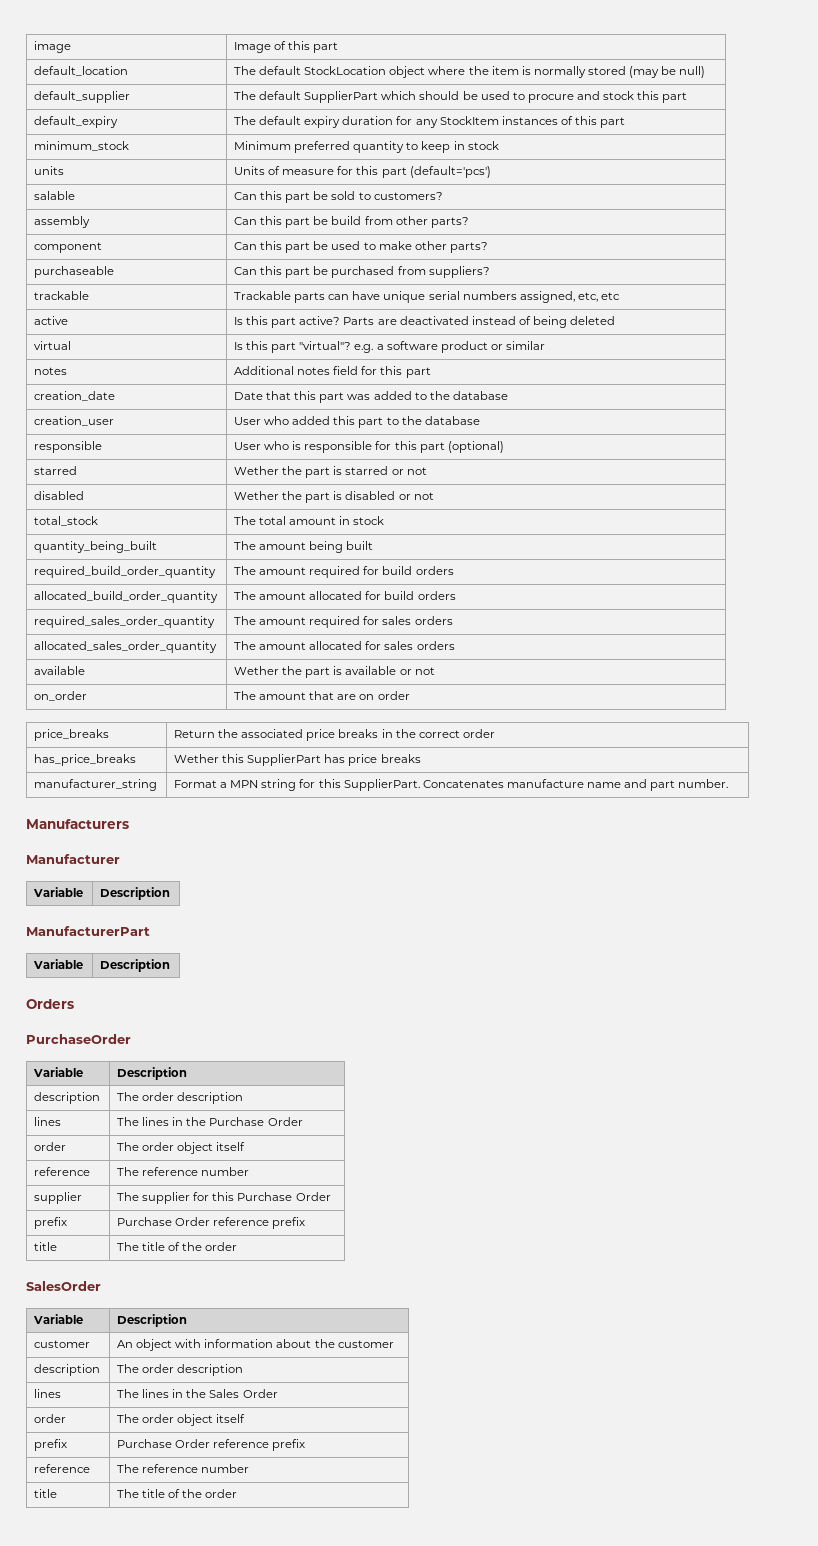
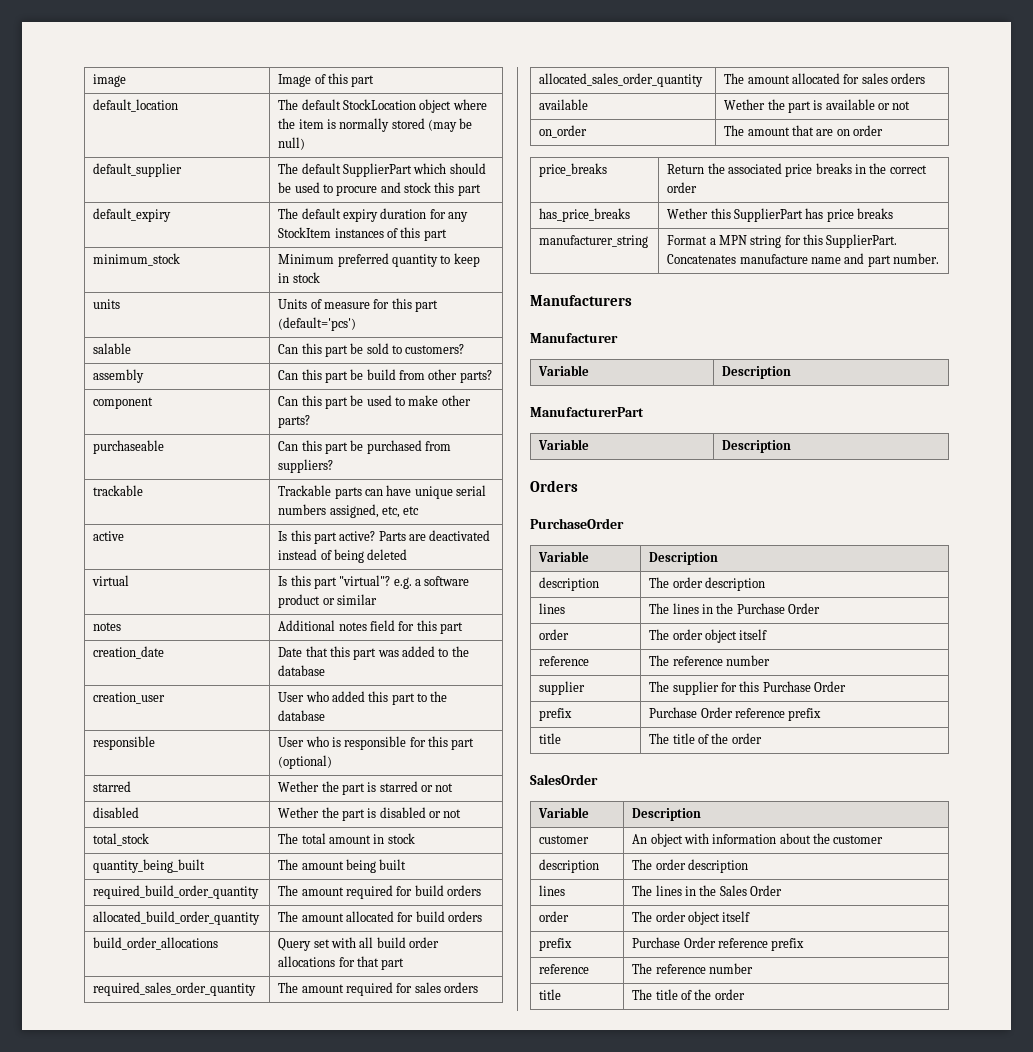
(456, 595) none -> [93,937,219,950] [278,937,440,951] [278,956,405,970] // build_order_allocations | Query set with all build order allocations for that part

